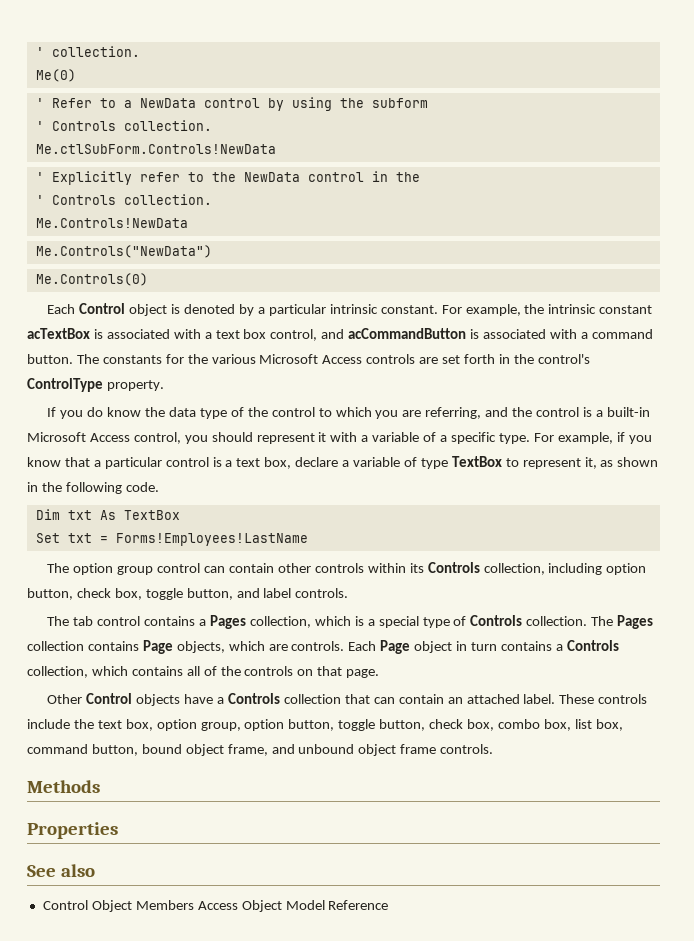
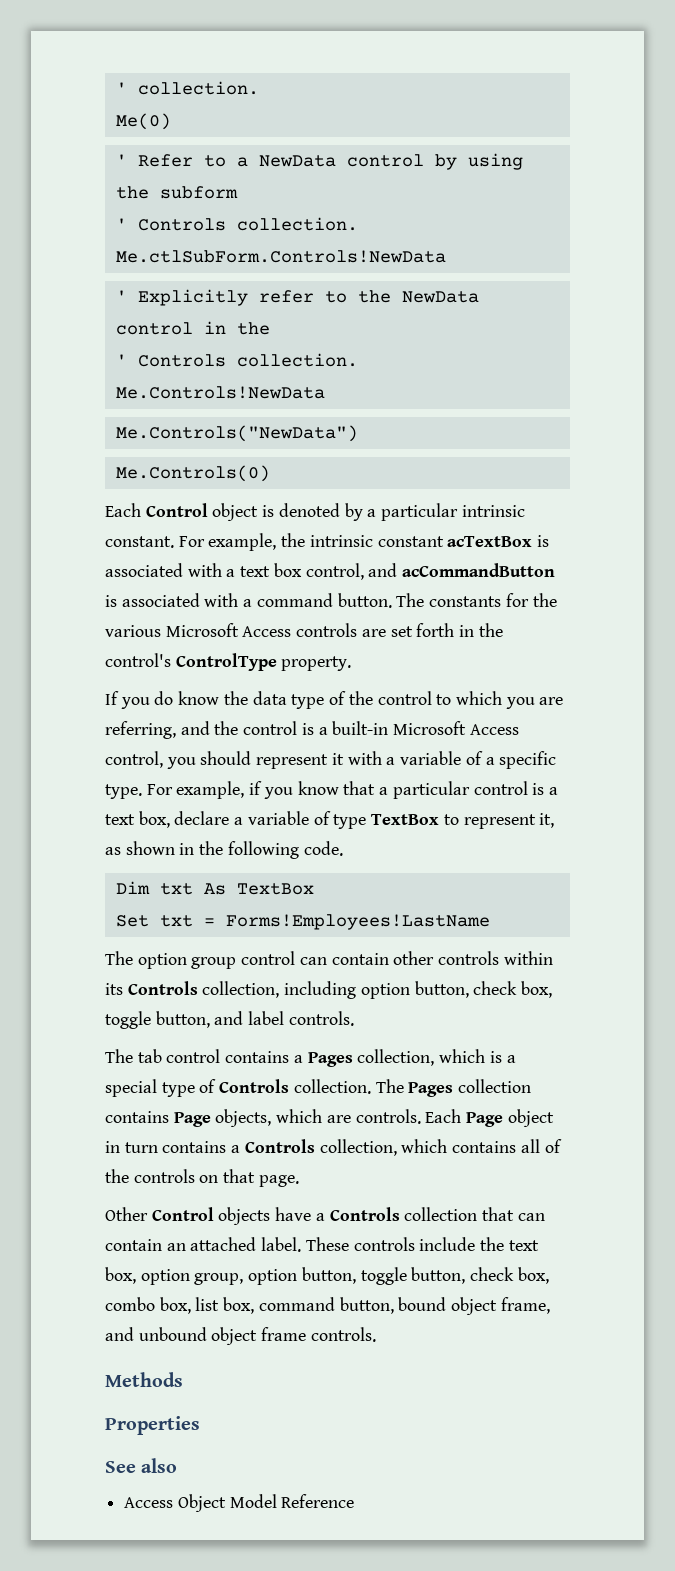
[42,900,194,912] Control Object Members -> (178, 1465) none

